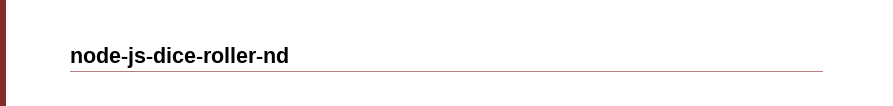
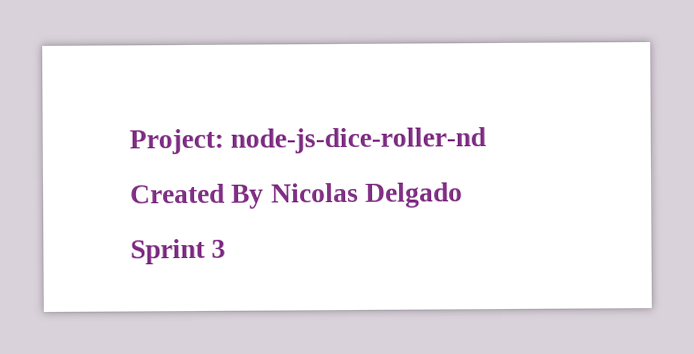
(70, 57) none -> [129,128,224,155] Project:
(289, 57) none -> [130,182,464,209] [130,238,227,265] // Created By Nicolas Delgado // Sprint 3

